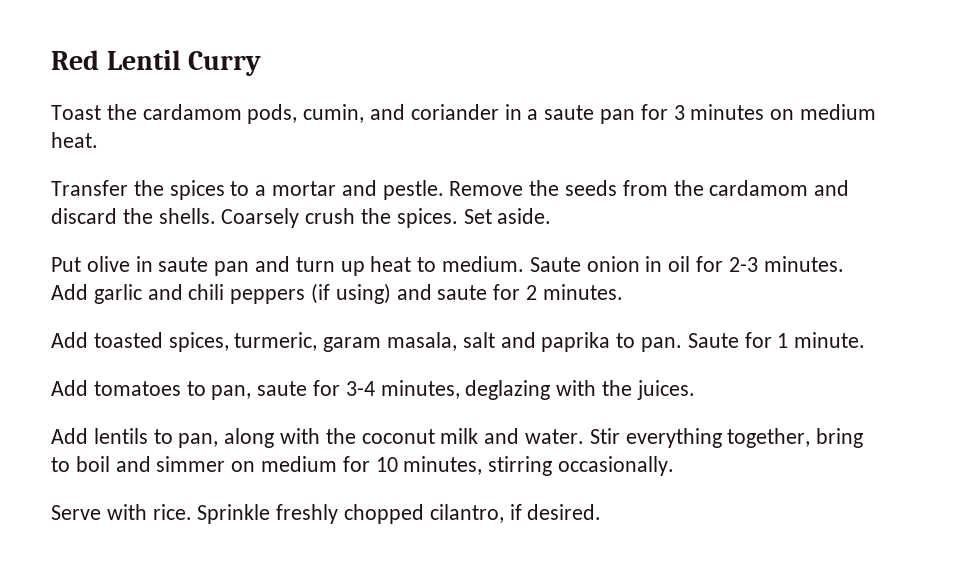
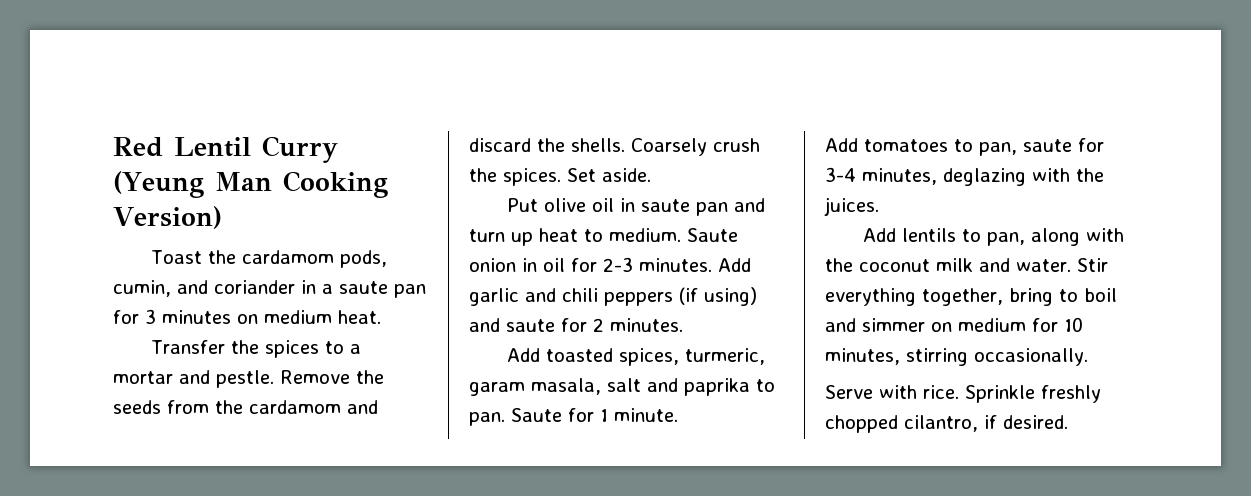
(262, 63) none -> [113,171,388,198] [113,206,222,229] (Yeung Man Cooking Version)
(130, 264) none -> [592,198,615,212] oil

